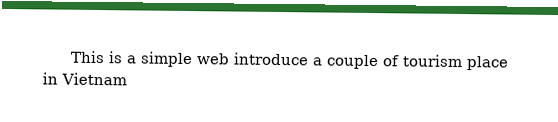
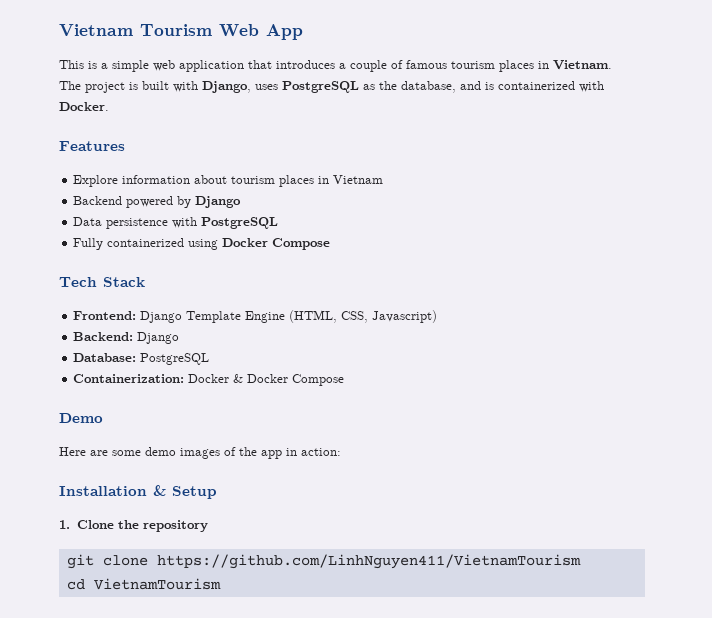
(69, 57) none -> [59,24,303,40] Vietnam Tourism Web App //
[232,52,509,71] [42,72,127,86] introduce a couple of tourism place in Vietnam -> [179,60,612,72] [59,81,604,93] [59,102,109,111] [59,141,125,151] [73,175,384,187] [73,196,242,208] [73,217,279,229] [73,238,331,250] [59,277,145,287] [73,310,438,323] [73,332,180,344] [73,353,210,365] [73,374,345,386] [59,413,103,423] [59,447,341,459] [59,485,217,499] [59,520,209,532] [66,554,581,569] [66,578,221,590] application that introduces a couple of famous tourism places in Vietnam. // The project is built with Django, uses PostgreSQL as the database, and is containerized with Docker. // Features // Explore information about tourism places in Vietnam // Backend powered by Django // Data persistence with PostgreSQL // Fully containerized using Docker Compose // Tech Stack // Frontend: Django Template Engine (HTML, CSS, Javascript) // Backend: Django // Database: PostgreSQL // Containerization: Docker & Docker Compose // Demo // Here are some demo images of the app in action: // Installation & Setup // 1. Clone the repository // git clone https://github.com/LinhNguyen411/VietnamTourism // cd VietnamTourism

